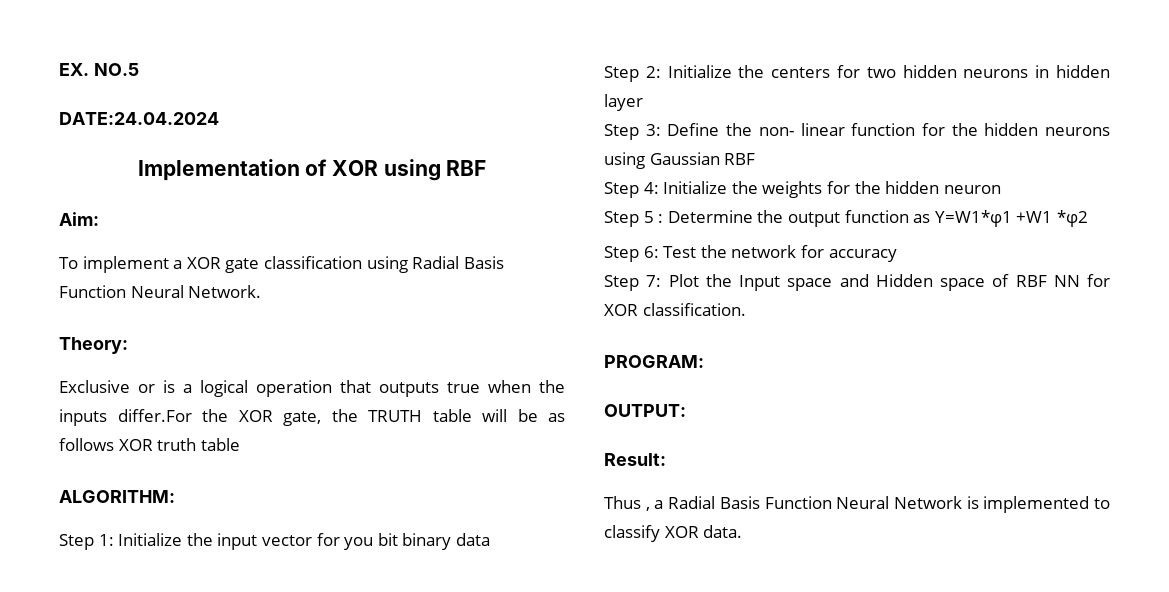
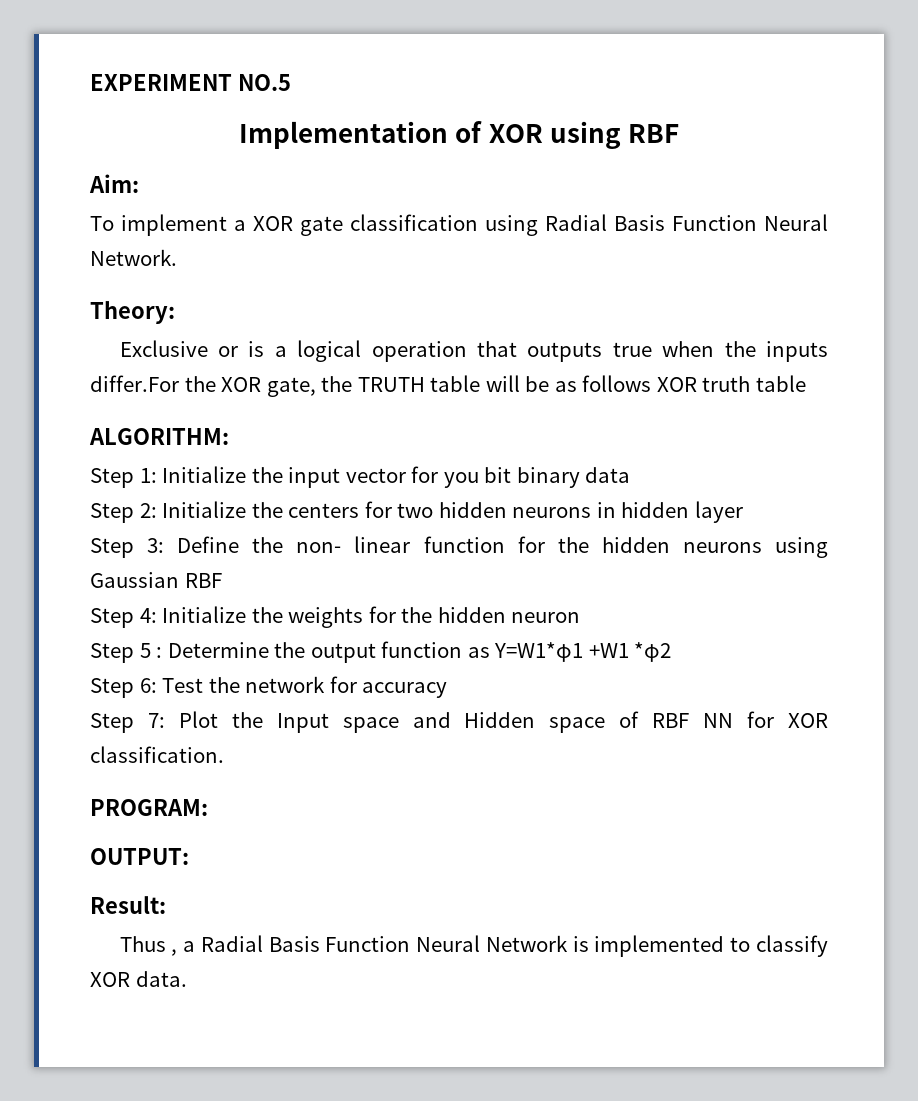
[59,63,89,76] EX. -> [90,74,232,91] EXPERIMENT
[59,112,219,125] // DATE:24.04.2024 -> (291, 82) none

